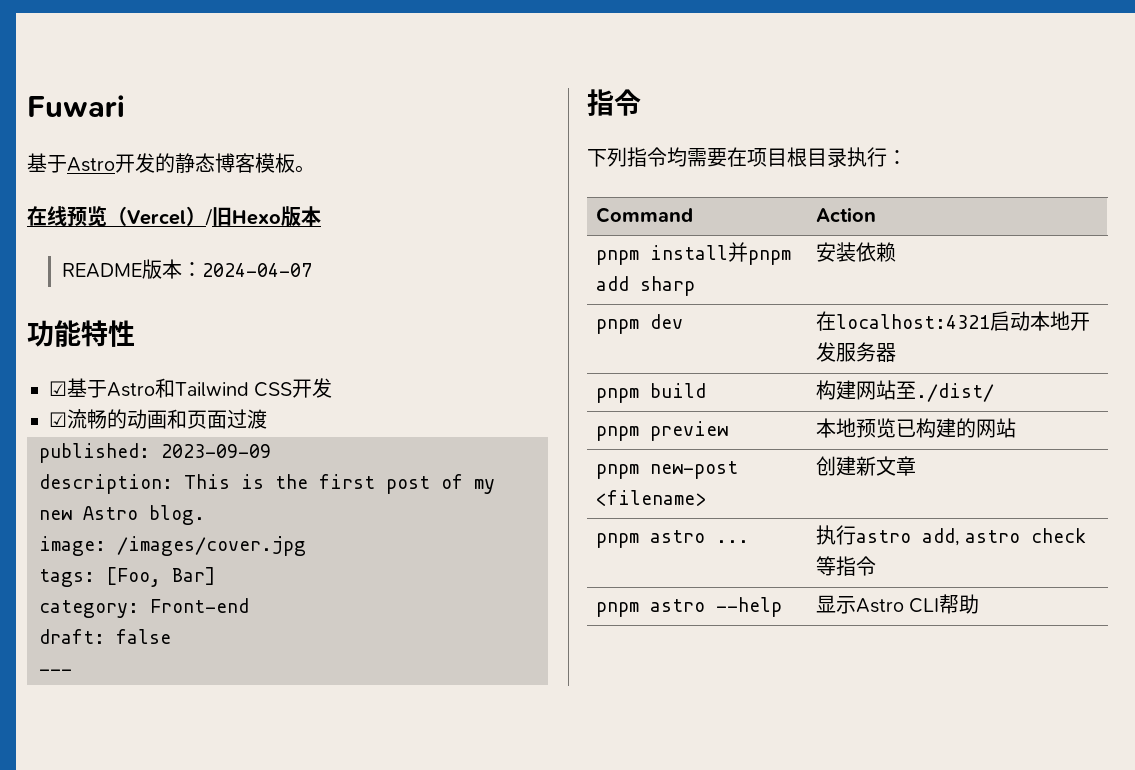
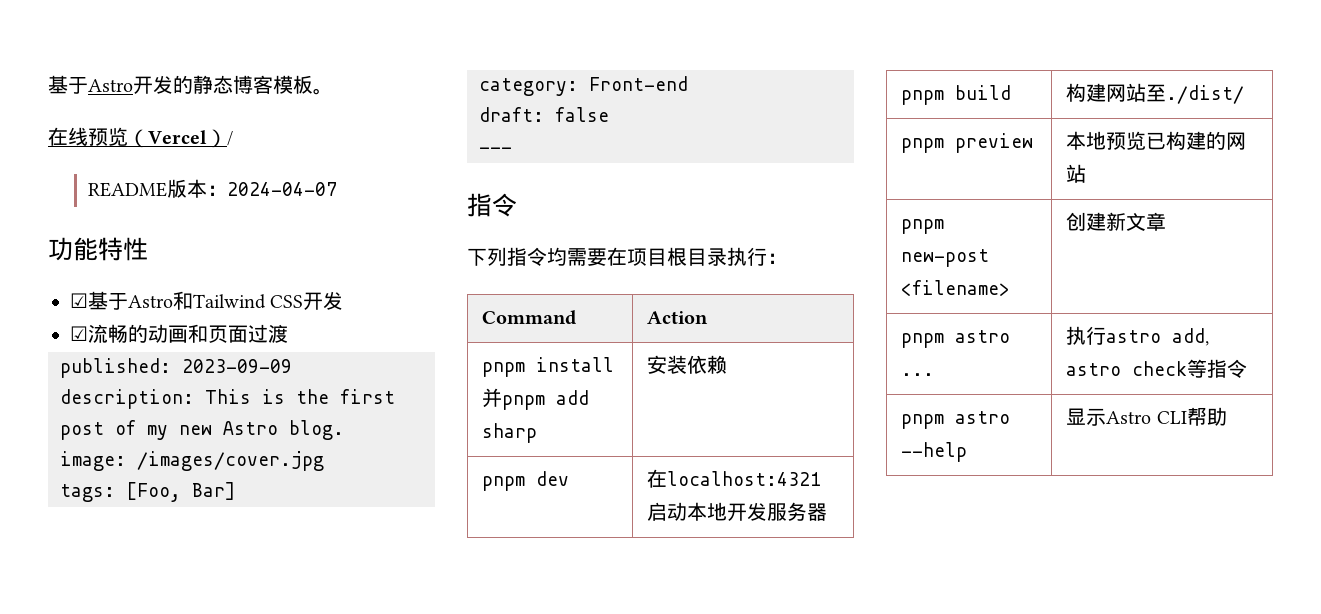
[27,95,125,117] Fuwari // -> (48, 84) none
[212,206,321,227] 旧Hexo版本 -> (233, 138) none

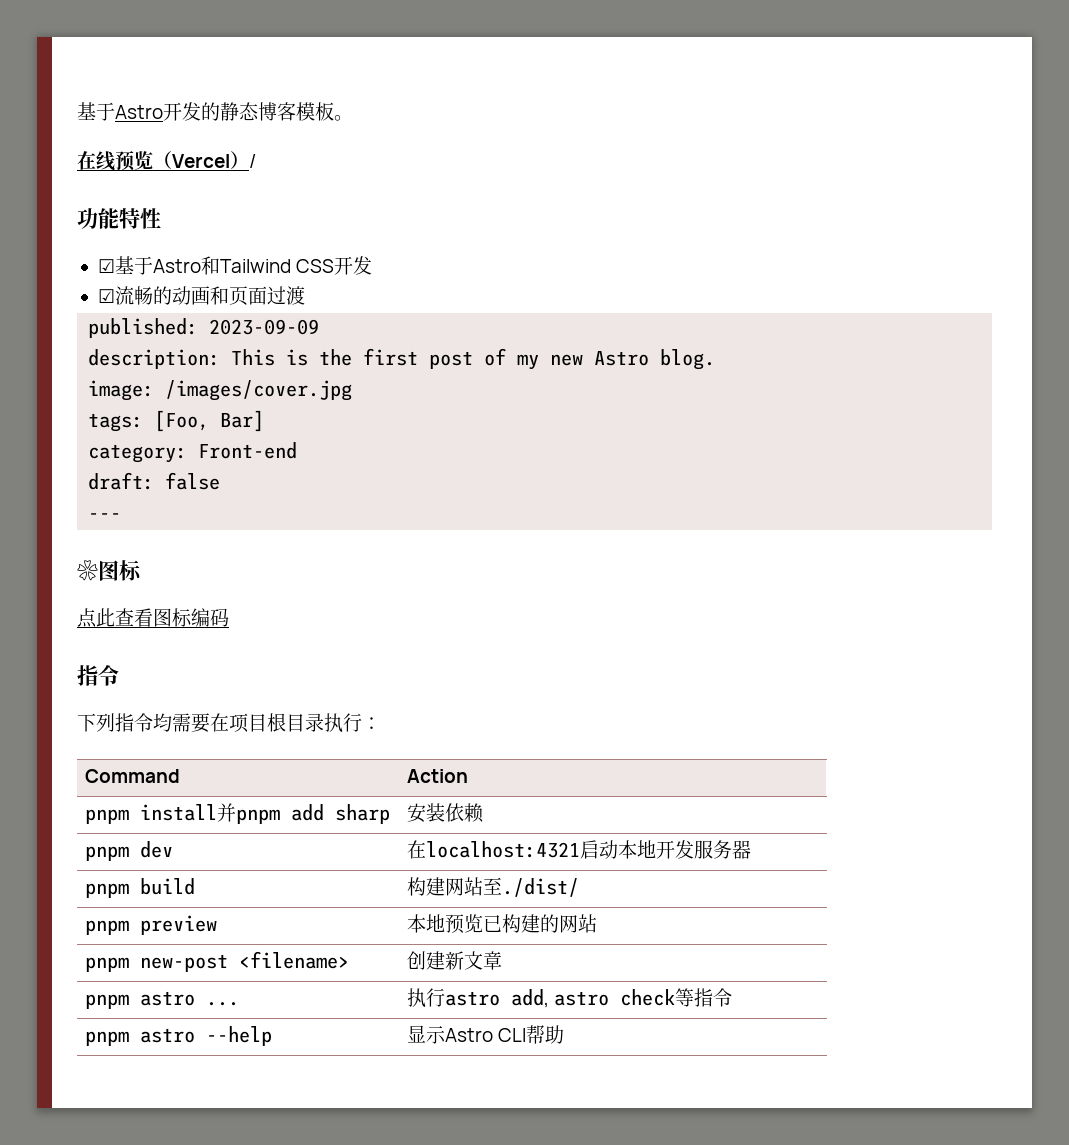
[87,179,337,198] // README版本：2024-04-07 -> (256, 161) none
(512, 150) none -> [77,560,142,581] [77,608,229,628] // ❀图标 // 点此查看图标编码

